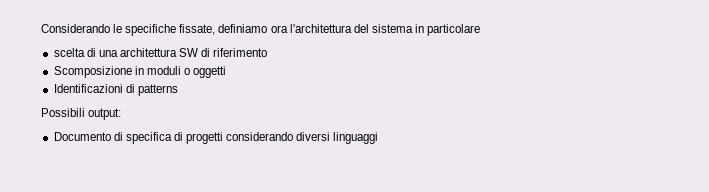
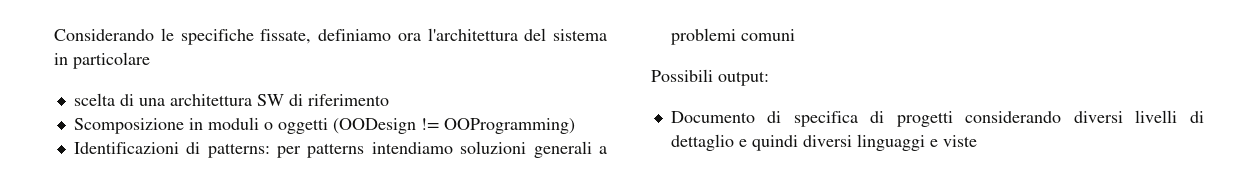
(227, 72) none -> [332,118,575,134] (OODesign != OOProgramming)
(135, 88) none -> [207,143,301,158] patterns: per
(178, 90) none -> [371,141,607,158] [670,28,795,45] intendiamo soluzioni generali a problemi comuni
[333,132,379,144] linguaggi -> [1135,110,1204,123] [670,134,977,151] livelli di dettaglio e quindi diversi linguaggi e viste

